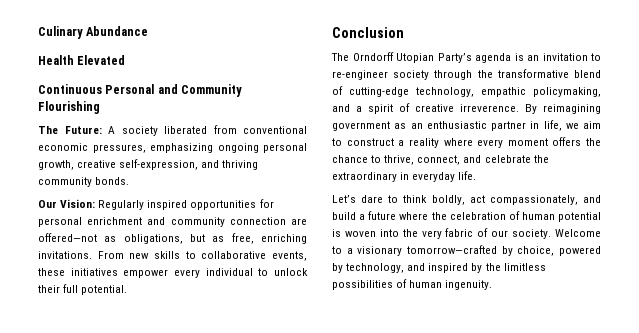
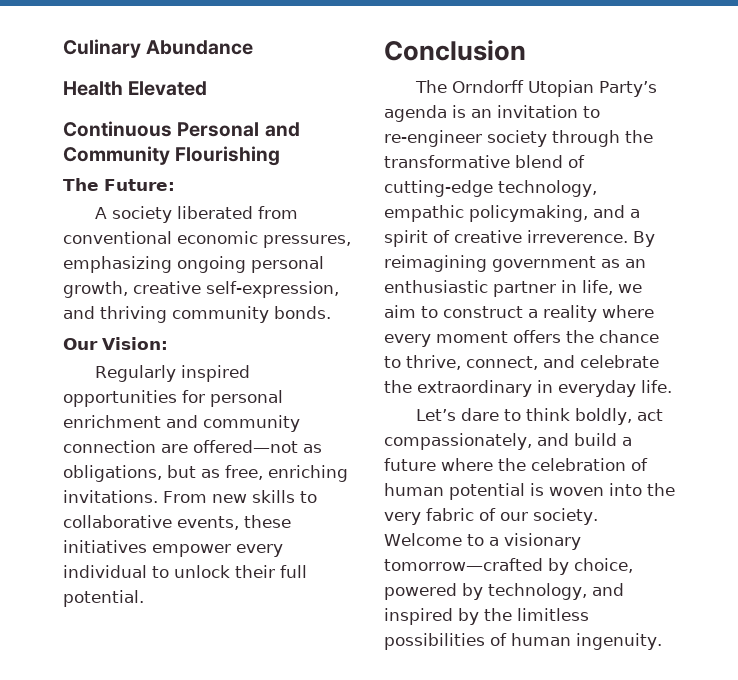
(102, 130) none -> (175, 185) //
(96, 203) none -> (168, 343) //

